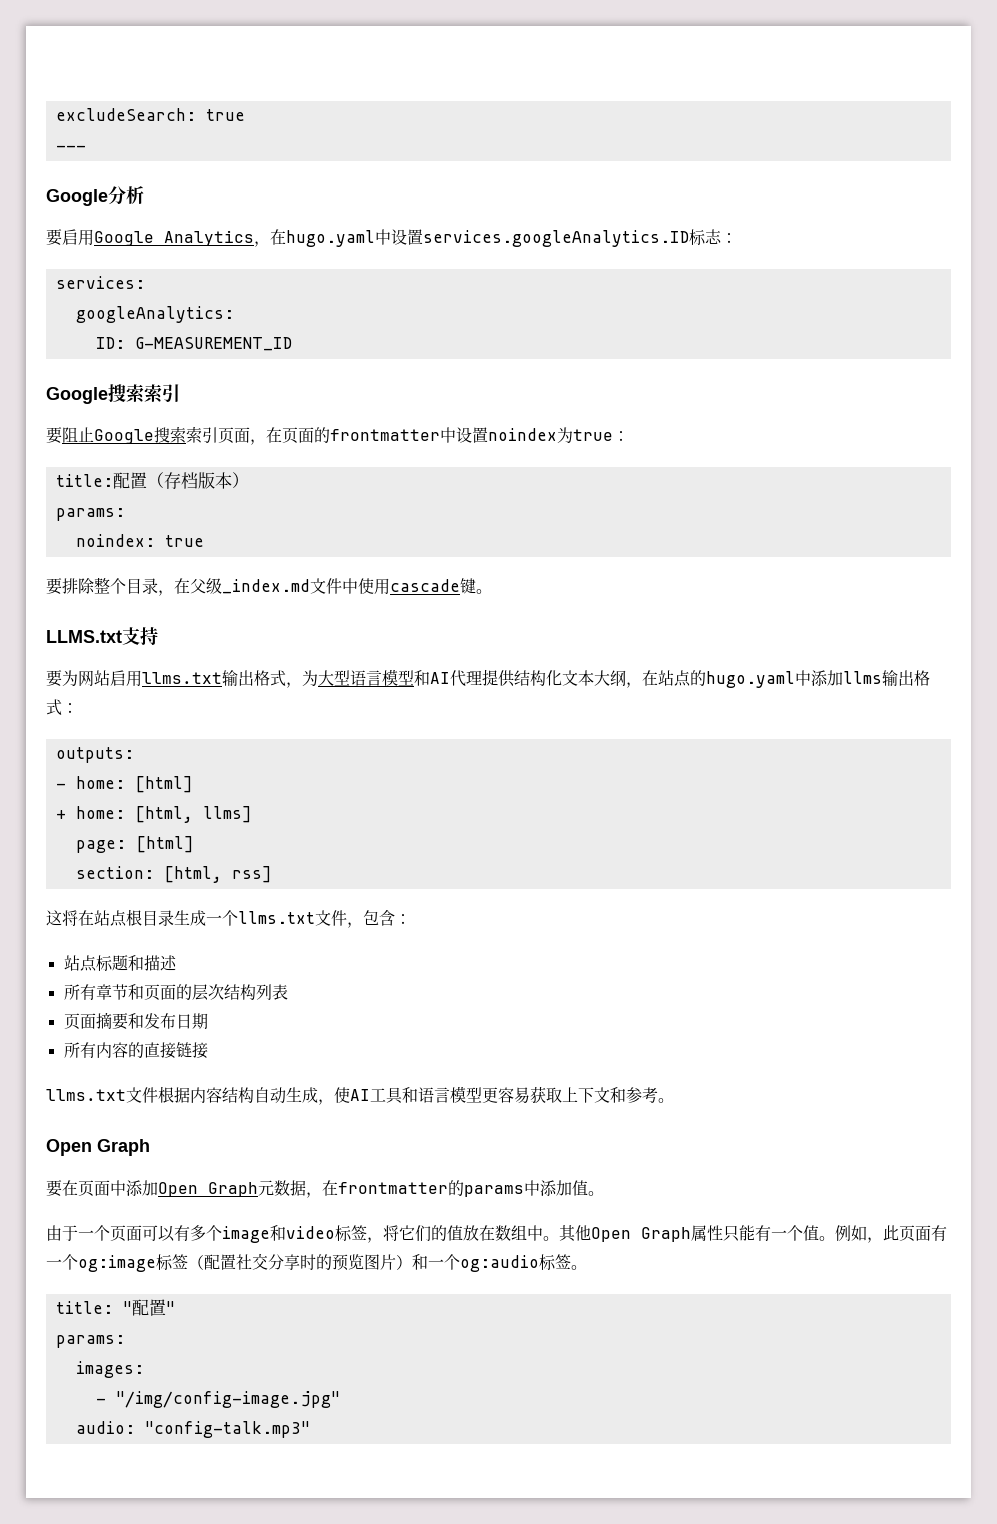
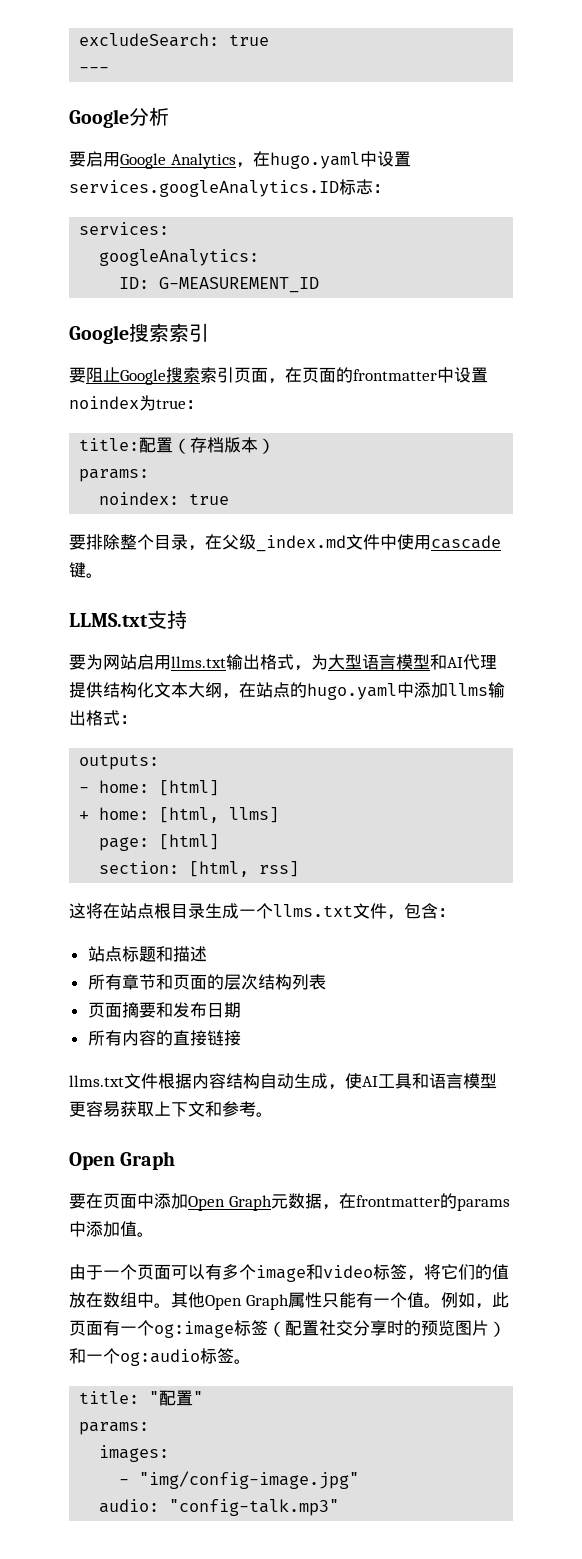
[115,1391,340,1408] "/img/config-image.jpg" -> [139,1471,360,1489] "img/config-image.jpg"

